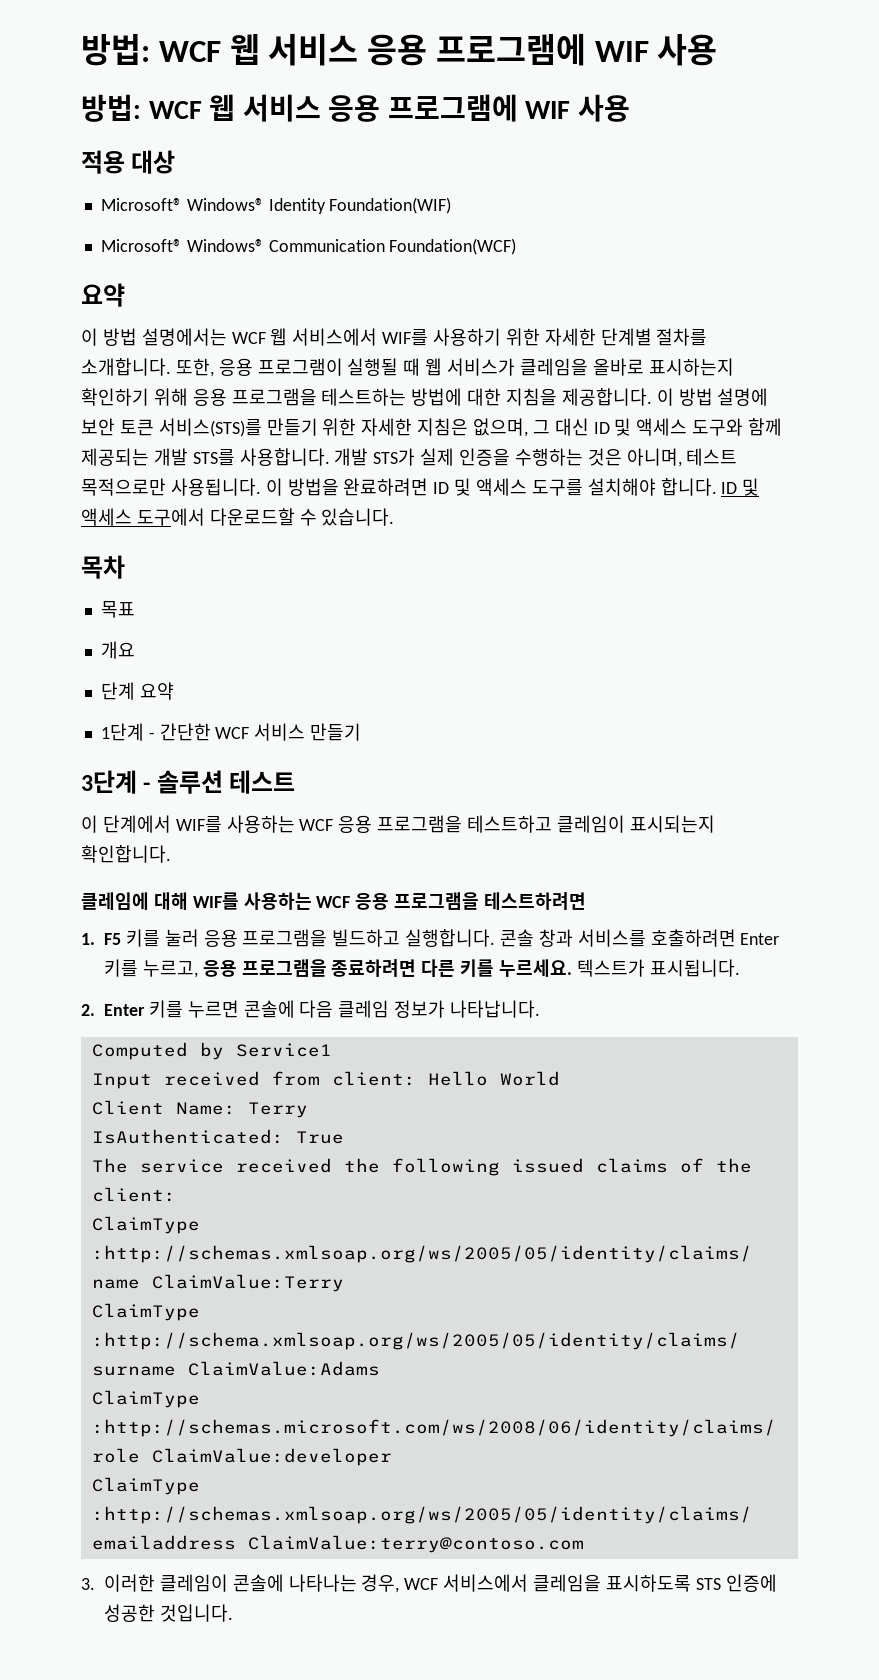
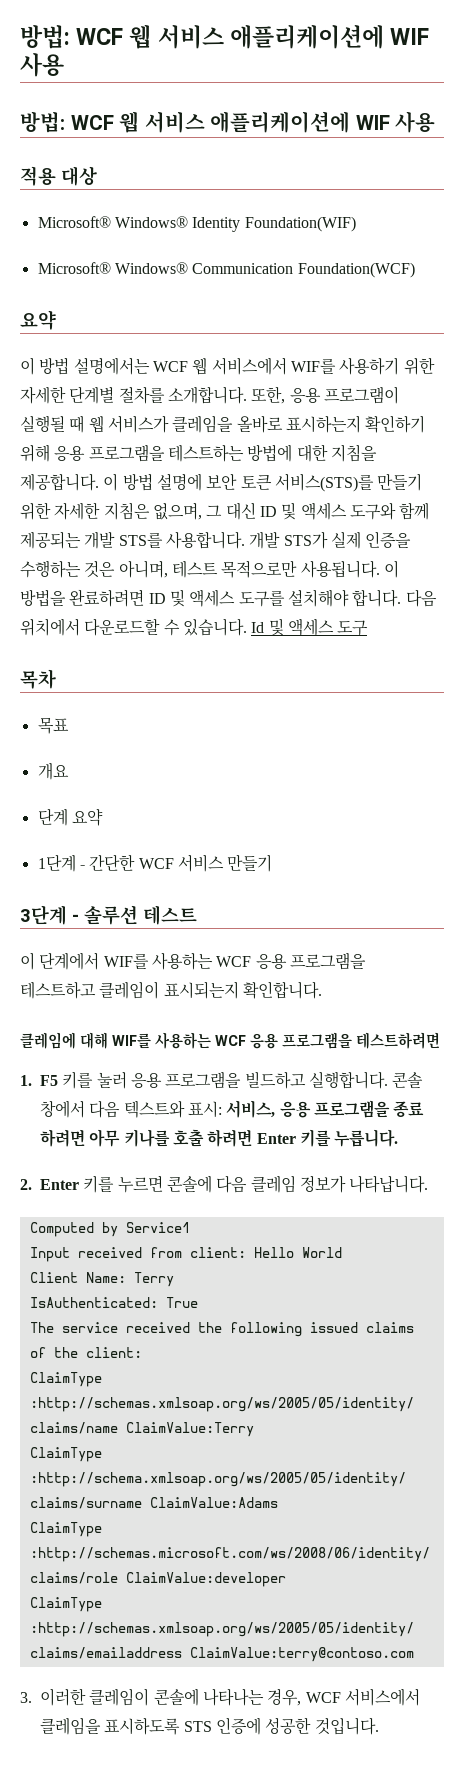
[81,33,586,66] 방법: WCF 웹 서비스 응용 프로그램에 -> [20,24,384,49] 방법: WCF 웹 서비스 애플리케이션에
[328,94,518,122] 응용 프로그램에 -> [210,111,351,133] 애플리케이션에
[721,478,760,496] [81,508,205,526] ID 및 액세스 도구에서 -> [405,589,437,607] [20,618,80,636] 다음 위치에서
(395, 517) none -> [251,618,369,636] Id 및 액세스 도구
[538,929,780,947] [104,959,740,978] 창과 서비스를 호출하려면 Enter 키를 누르고, 응용 프로그램을 종료하려면 다른 키를 누르세요. 텍스트가 표시됩니다. -> [40,1100,425,1118] [40,1129,399,1147] 창에서 다음 텍스트와 표시: 서비스, 응용 프로그램을 종료 하려면 아무 키나를 호출 하려면 Enter 키를 누릅니다.

